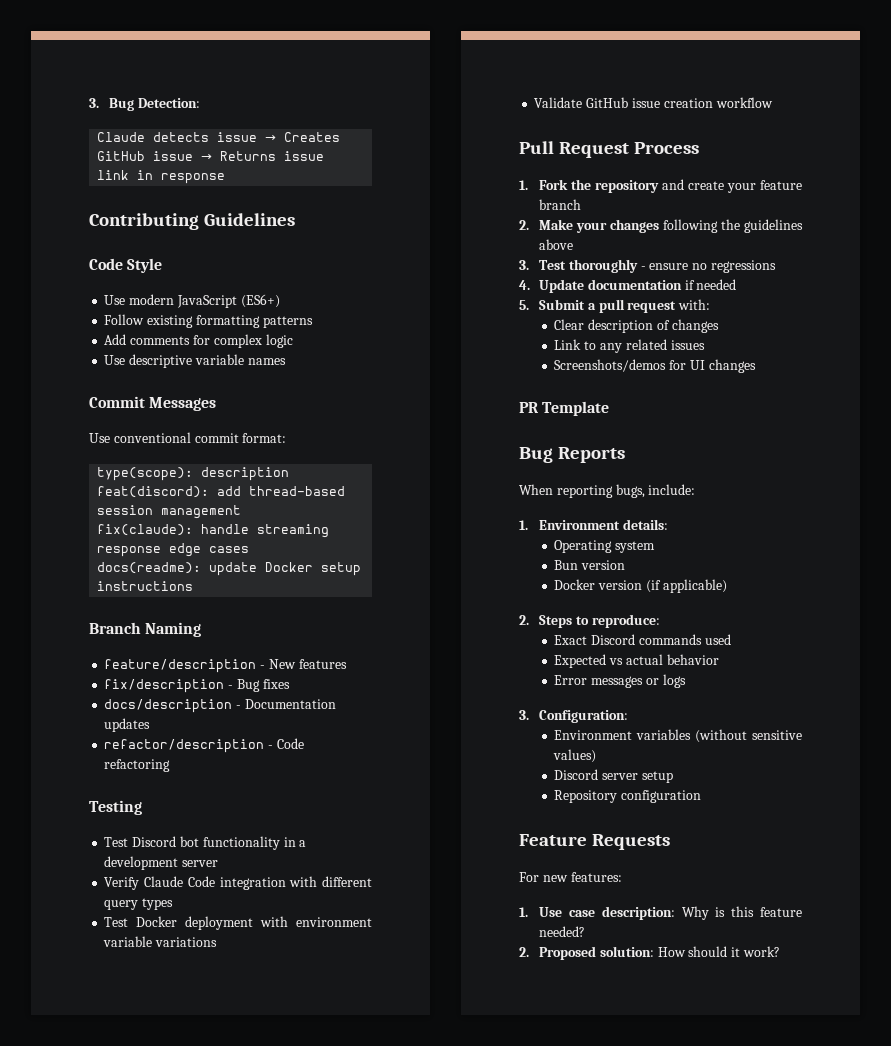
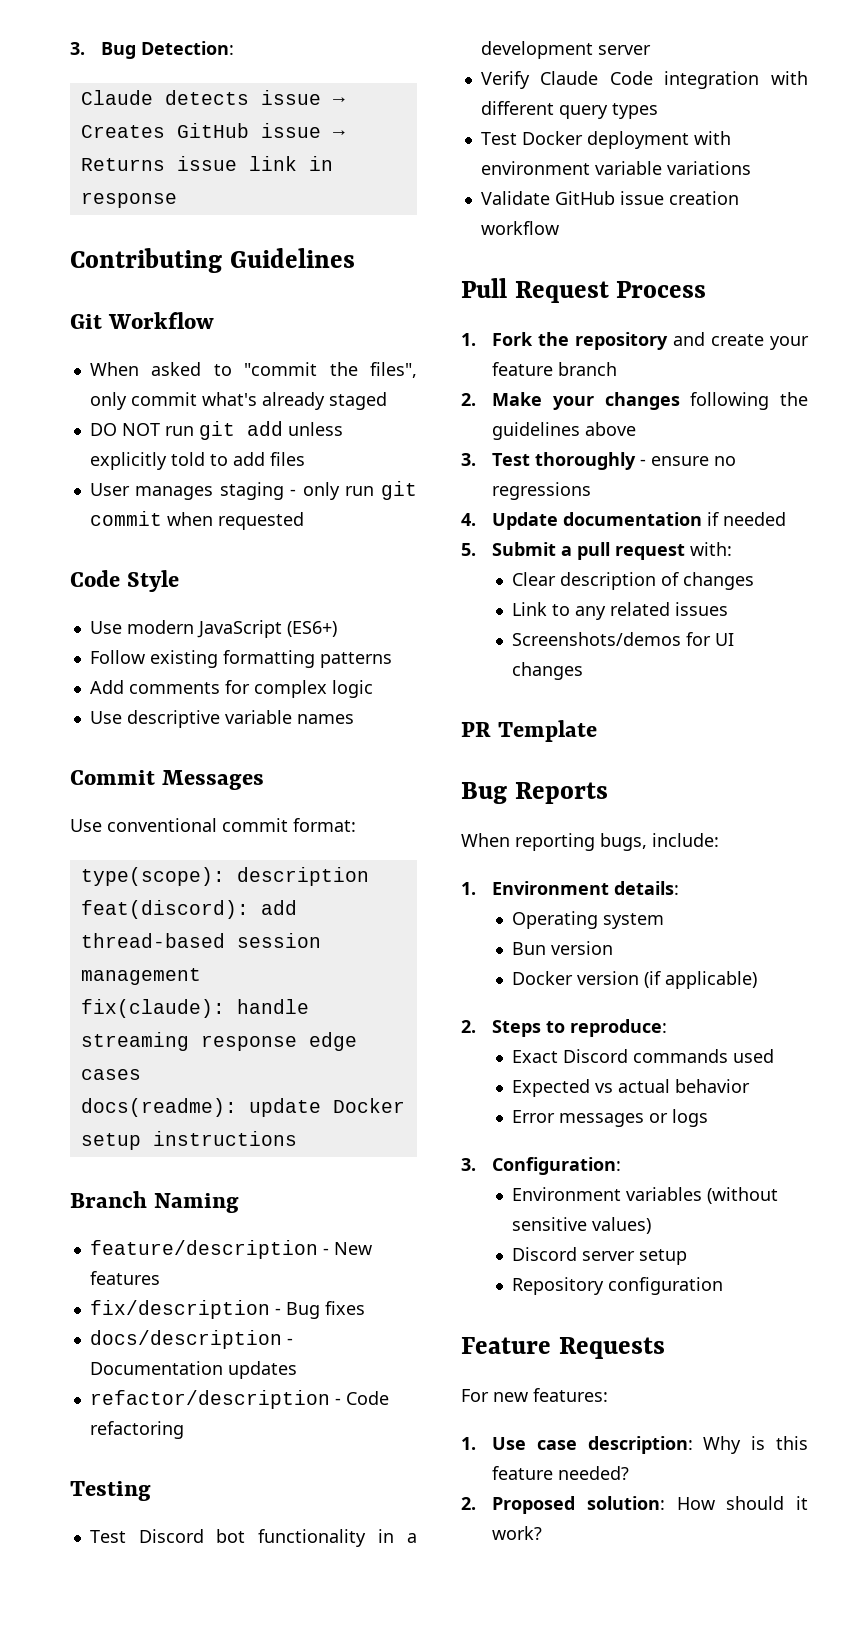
(296, 219) none -> [70,312,214,329] [89,362,417,378] [89,392,387,410] [89,421,343,440] [89,452,305,470] [89,481,417,500] [89,511,304,530] // Git Workflow // When asked to "commit the files", only commit what's already staged // DO NOT run git add unless explicitly told to add files // User manages staging - only run git commit when requested

